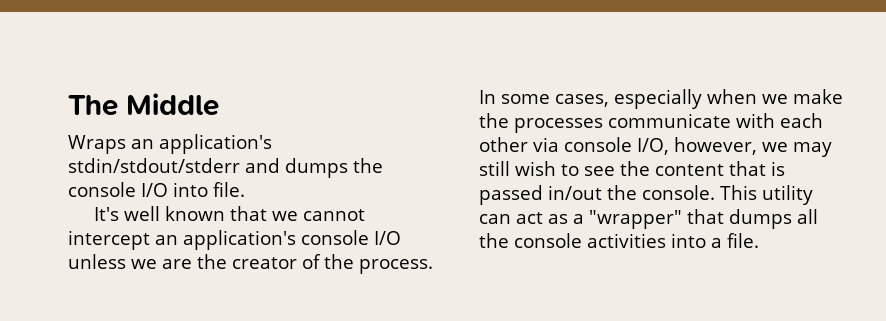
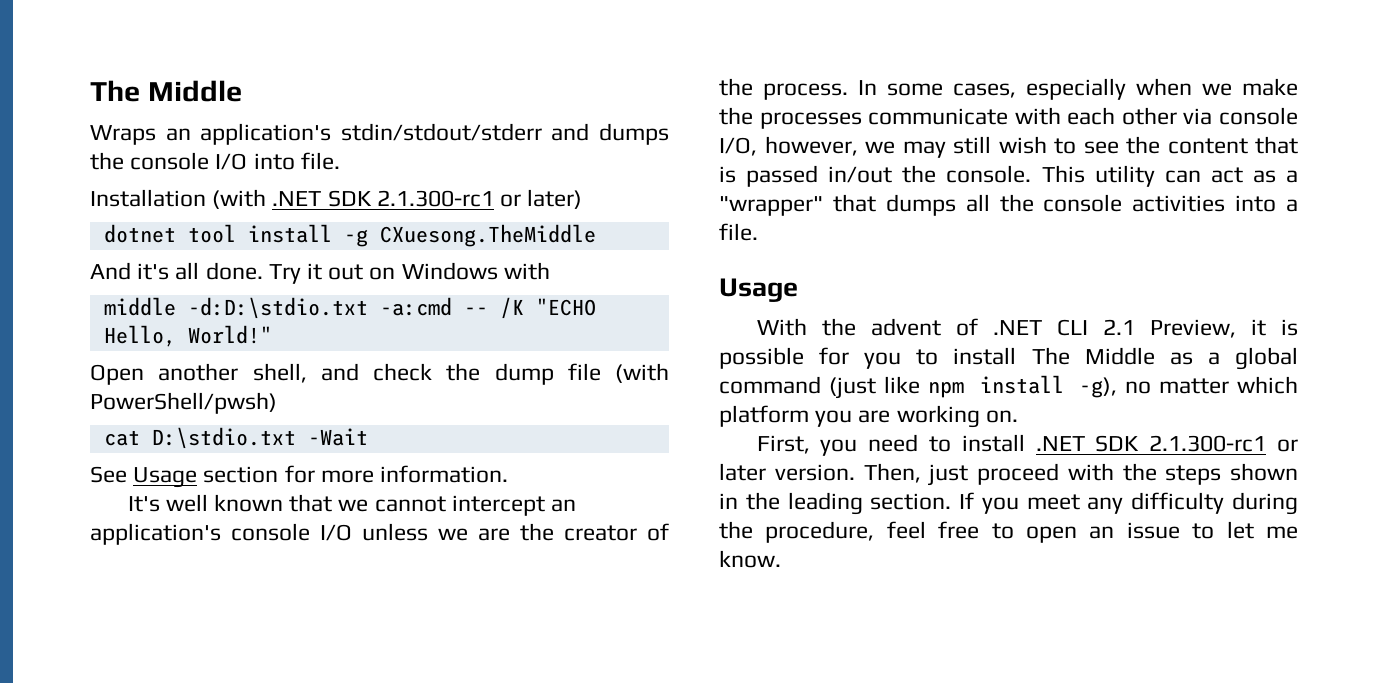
(245, 189) none -> [90,189,583,209] [103,224,596,247] [90,262,550,284] [103,297,596,319] [103,325,272,347] [90,363,669,385] [90,392,277,414] [103,427,368,449] [90,465,509,488] // Installation (with .NET SDK 2.1.300-rc1 or later) // dotnet tool install -g CXuesong.TheMiddle // And it's all done. Try it out on Windows with // middle -d:D:\stdio.txt -a:cmd -- /K "ECHO Hello, World!" // Open another shell, and check the dump file (with PowerShell/pwsh) // cat D:\stdio.txt -Wait // See Usage section for more information.
(759, 240) none -> [719,278,798,302] [756,318,1298,338] [719,347,1298,370] [719,375,1298,399] [719,405,1018,428] [756,434,1298,456] [719,463,1298,486] [719,492,1298,515] [719,521,1298,543] [719,550,781,568] // Usage // With the advent of .NET CLI 2.1 Preview, it is possible for you to install The Middle as a global command (just like npm install -g), no matter which platform you are working on. // First, you need to install .NET SDK 2.1.300-rc1 or later version. Then, just proceed with the steps shown in the leading section. If you meet any difficulty during the procedure, feel free to open an issue to let me know.

